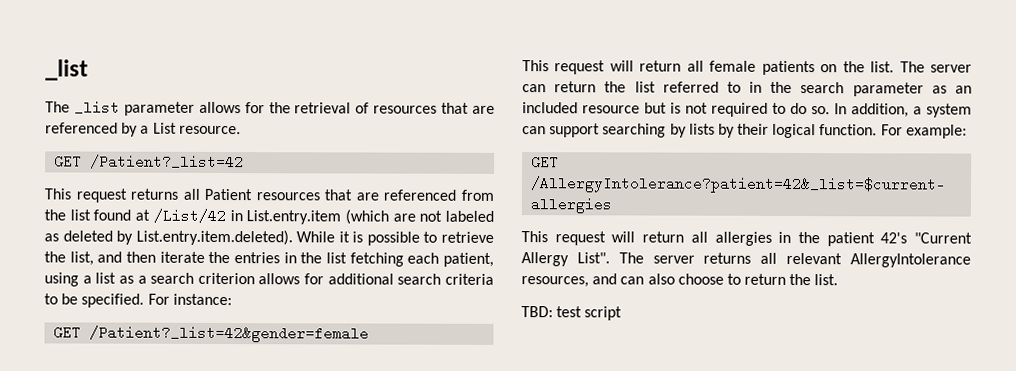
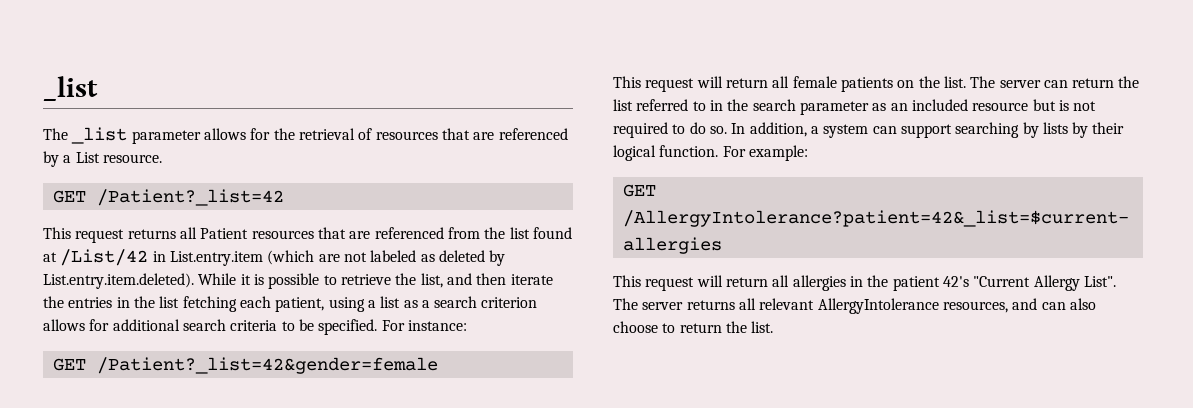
[521,306,623,321] // TBD: test script -> (774, 327) none

